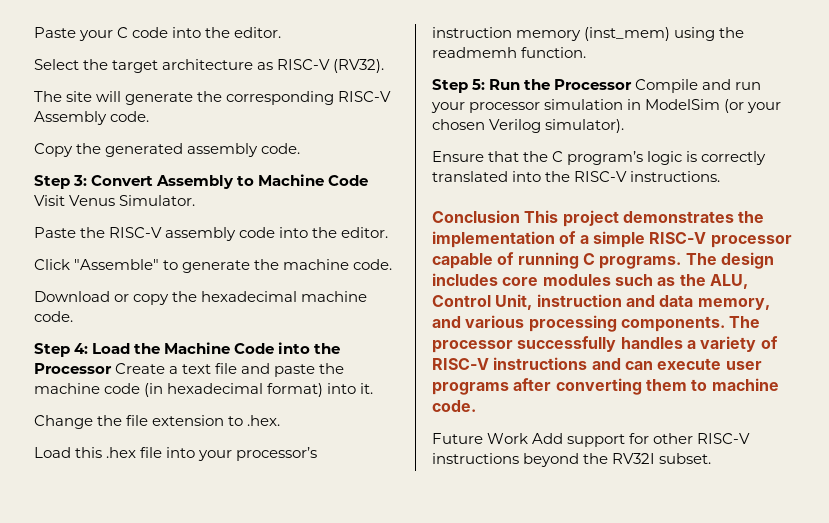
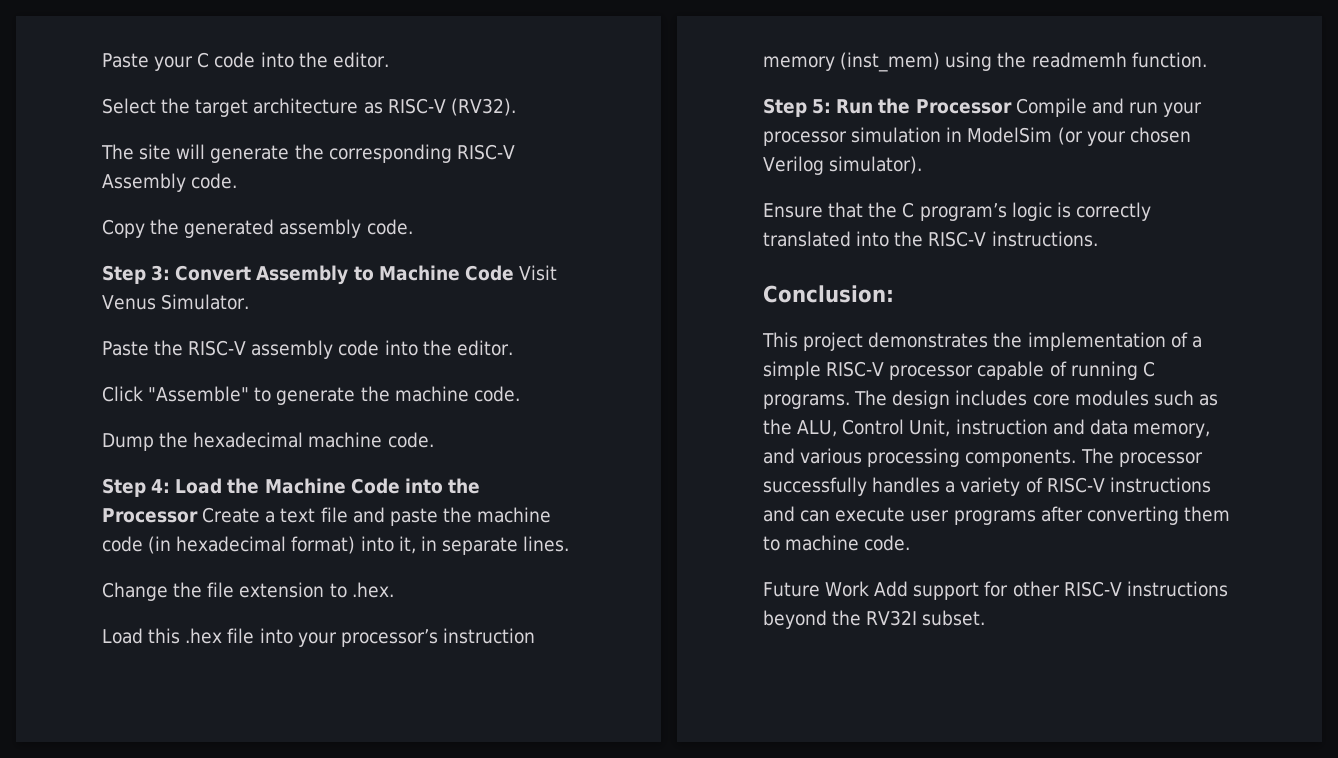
[34,291,170,305] Download or copy -> [102,433,154,451] Dump
[360,383,374,394] it. -> [398,536,570,555] it, in separate lines.
[432,210,520,223] Conclusion -> [763,285,894,303] Conclusion: //

